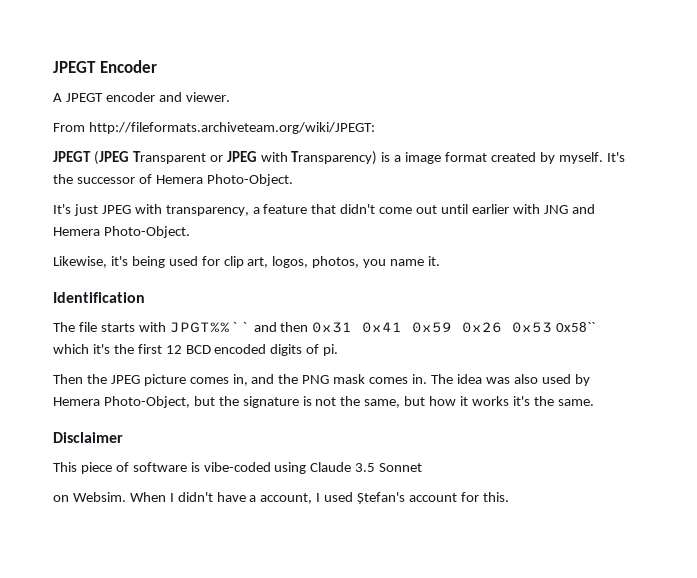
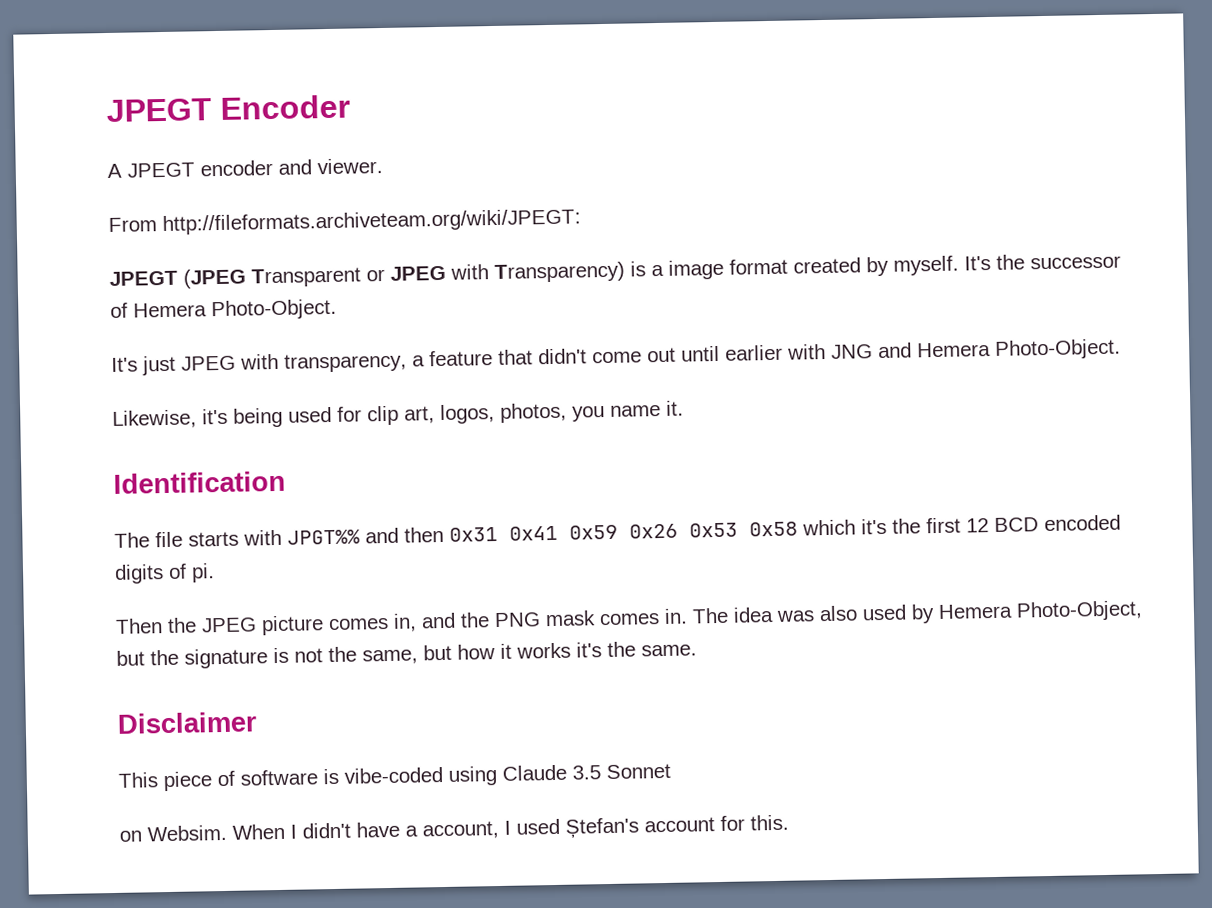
[169,321,250,333] JPGT%%`` -> [287,529,360,545] JPGT%%
[556,322,596,332] 0x58`` -> [749,521,798,537] 0x58

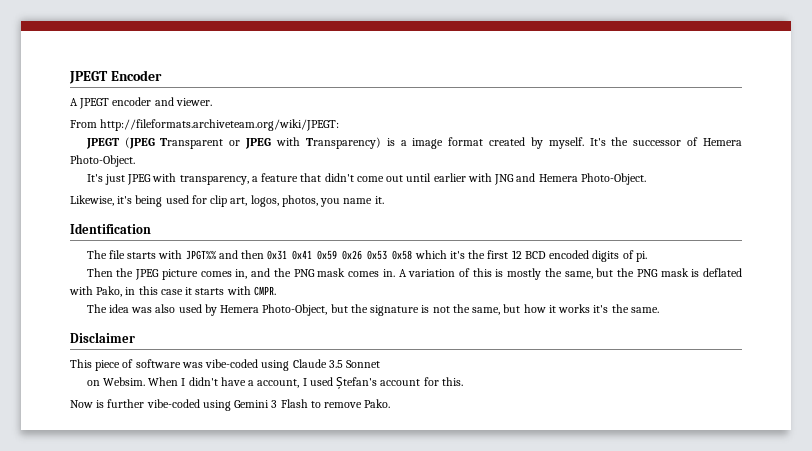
(688, 616) none -> [398,268,742,280] [69,286,276,297] A variation of this is mostly the same, but the PNG mask is deflated with Pako, in this case it starts with CMPR. //
[323,768,339,785] is -> [181,362,203,368] was
(789, 822) none -> [70,399,391,411] // Now is further vibe-coded using Gemini 3 Flash to remove Pako.

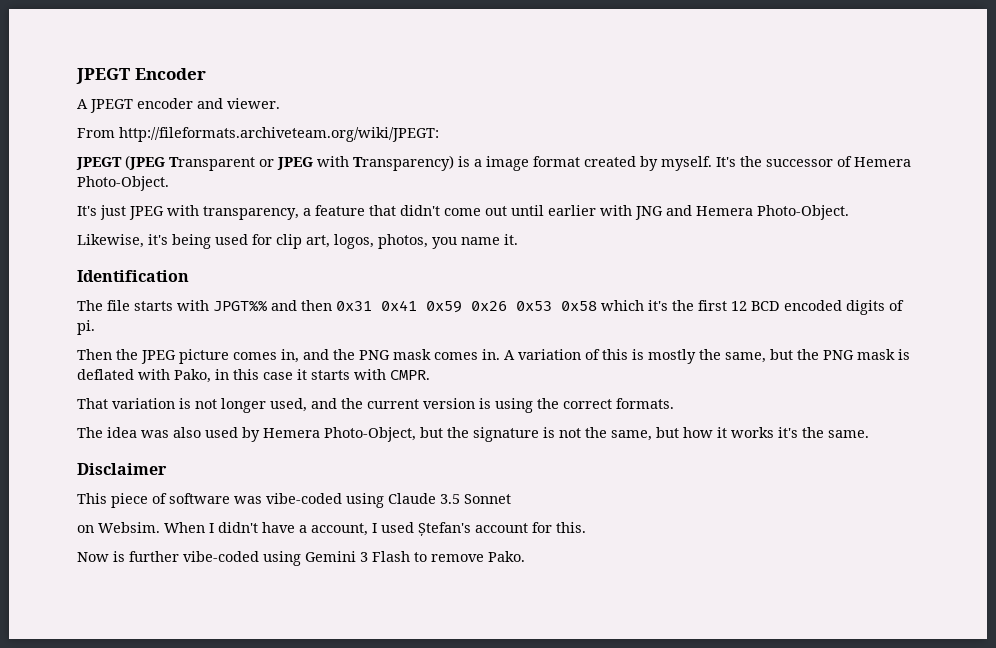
(276, 291) none -> [77,398,674,413] // That variation is not longer used, and the current version is using the correct formats.

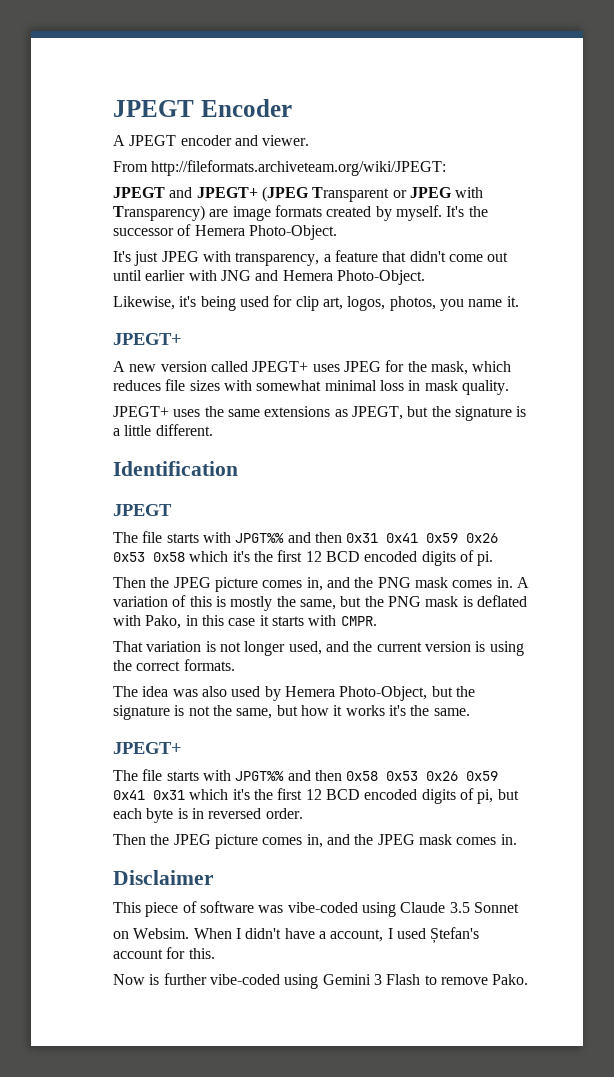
(122, 163) none -> [169,187,258,198] and JPEGT+
[458,156,580,171] is a image format -> [209,205,322,221] are image formats
(518, 239) none -> [113,333,182,345] [113,360,512,375] [113,379,509,395] [113,406,527,421] [113,424,213,436] // JPEGT+ // A new version called JPEGT+ uses JPEG for the mask, which reduces file sizes with somewhat minimal loss in mask quality. // JPEGT+ uses the same extensions as JPEGT, but the signature is a little different.
(189, 276) none -> [113,504,172,516] // JPEGT
(869, 434) none -> [113,742,182,754] [113,769,499,781] [113,788,519,804] [113,808,303,823] [113,834,517,849] // JPEGT+ // The file starts with JPGT%% and then 0x58 0x53 0x26 0x59 0x41 0x31 which it's the first 12 BCD encoded digits of pi, but each byte is in reversed order. // Then the JPEG picture comes in, and the JPEG mask comes in.

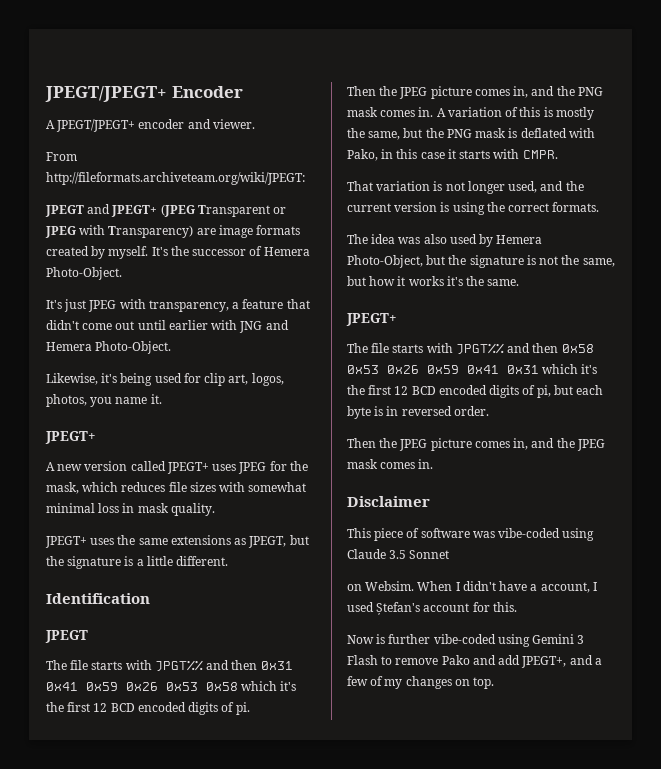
[113,100,194,117] JPEGT -> [45,86,167,102] JPEGT/JPEGT+
[129,135,177,146] JPEGT -> [56,119,136,132] JPEGT/JPEGT+
[492,974,529,985] Pako. -> [441,655,602,668] [347,676,495,689] Pako and add JPEGT+, and a few of my changes on top.

